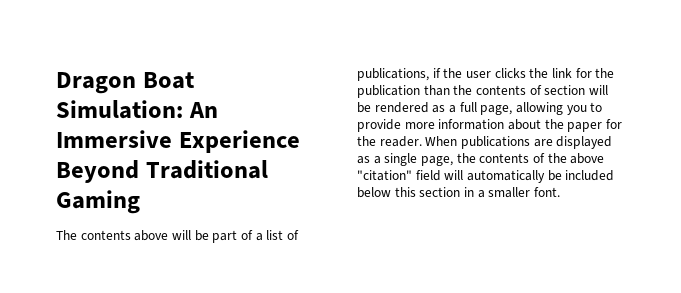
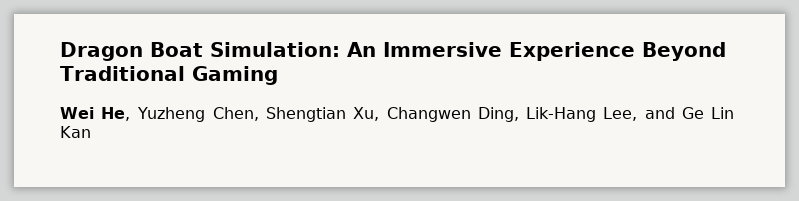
[56,230,299,243] [357,68,615,81] [357,85,608,98] [357,102,603,115] [357,119,622,132] [357,136,613,149] [357,153,605,166] [357,170,615,183] [357,187,560,198] The contents above will be part of a list of publications, if the user clicks the link for the publication than the contents of section will be rendered as a full page, allowing you to provide more information about the paper for the reader. When publications are displayed as a single page, the contents of the above "citation" field will automatically be included below this section in a smaller font. -> [60,107,735,122] [60,126,91,138] Wei He, Yuzheng Chen, Shengtian Xu, Changwen Ding, Lik-Hang Lee, and Ge Lin Kan

